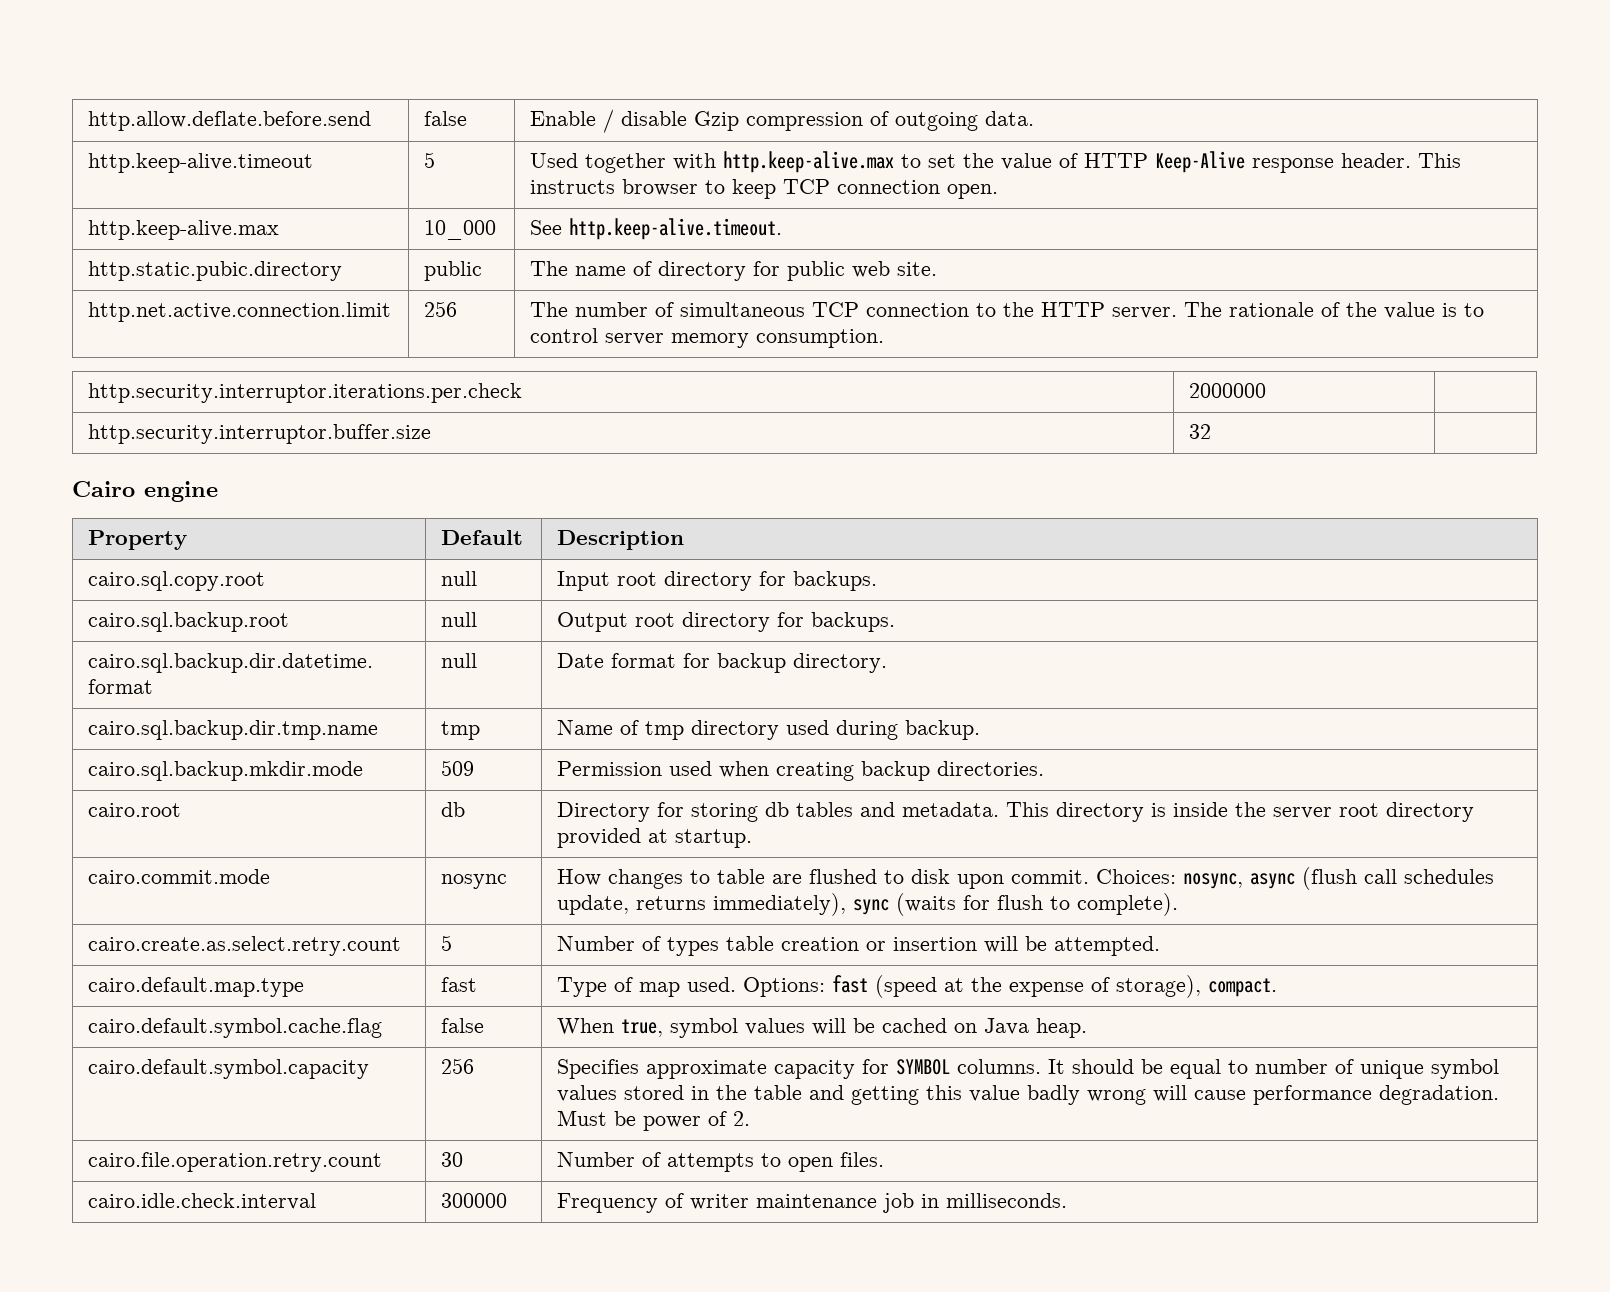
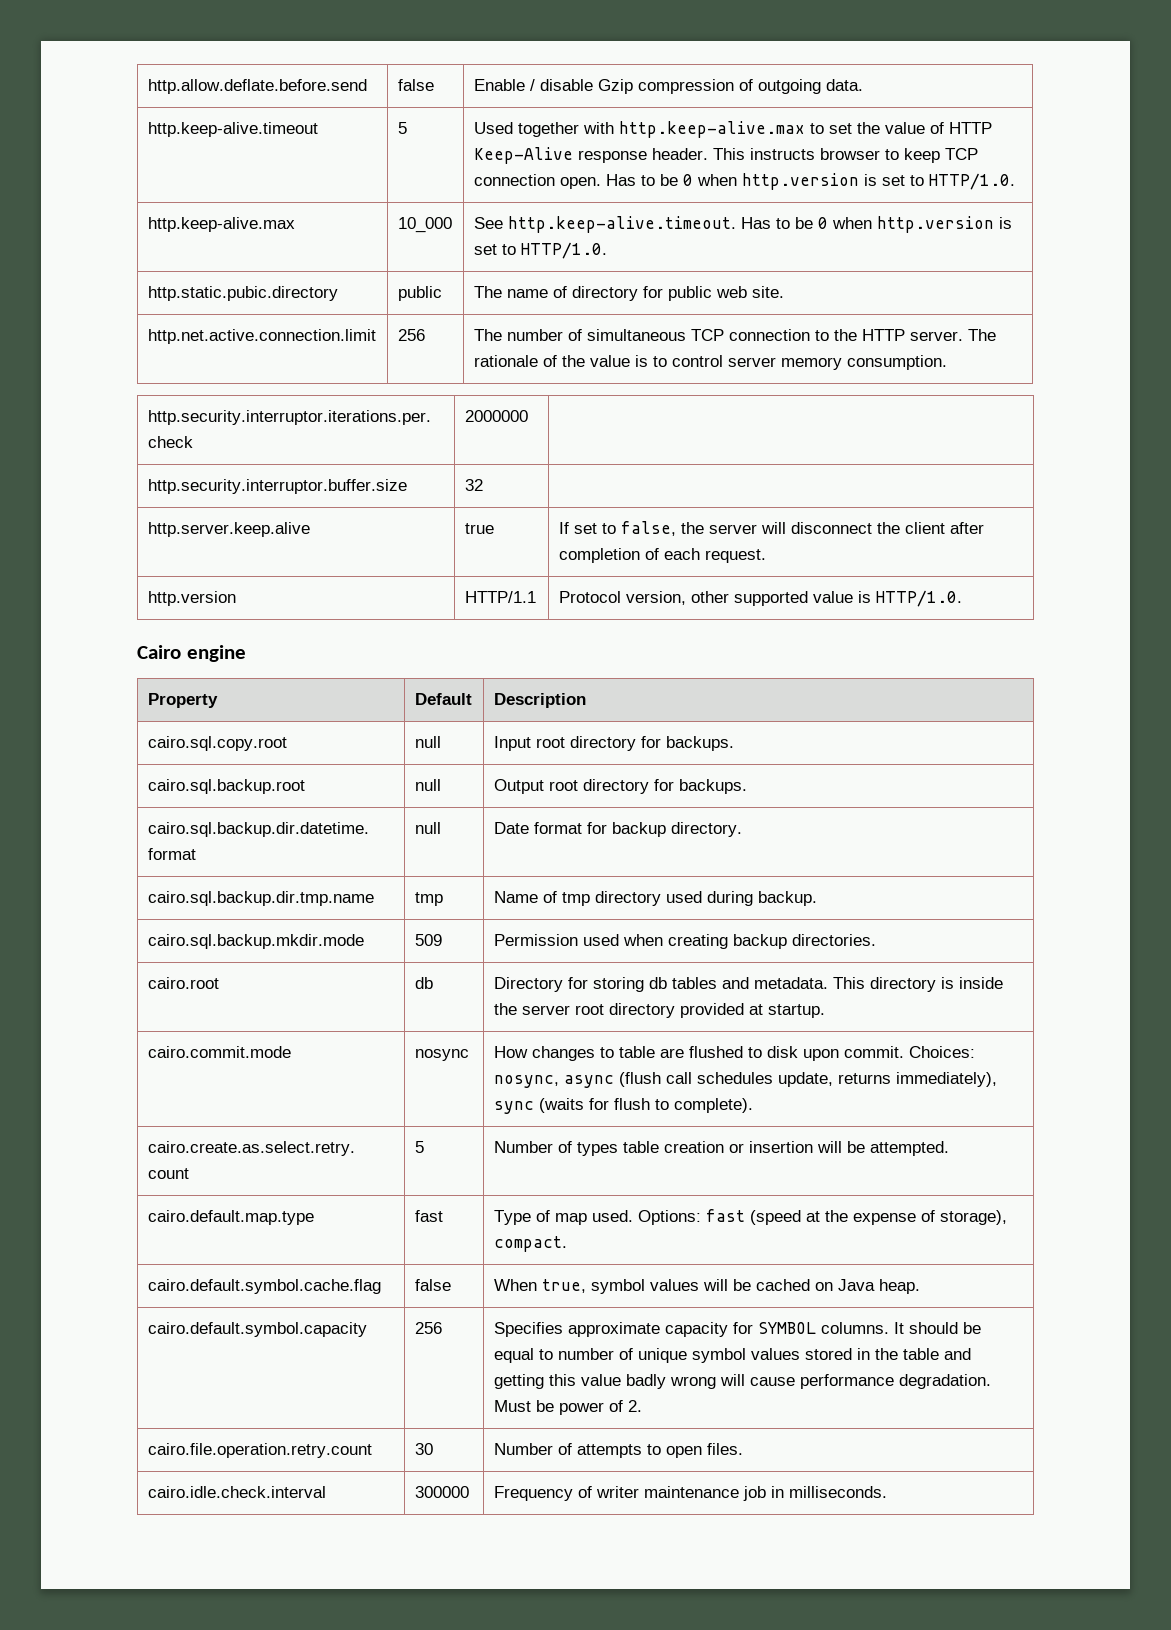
[88,220,280,240] [424,220,497,240] [530,218,783,240] // http.keep-alive.max | 10_000 | See http.keep-alive.timeout. -> [605,173,1015,190] [147,217,295,232] [397,217,452,233] [473,216,1012,233] [473,242,607,259] Has to be 0 when http.version is set to HTTP/1.0. // http.keep-alive.max | 10_000 | See http.keep-alive.timeout. Has to be 0 when http.version is set to HTTP/1.0.
(1212, 431) none -> [147,522,310,537] [464,523,494,534] [558,521,984,536] [558,548,766,563] [147,591,236,606] [464,591,536,603] [558,590,962,607] // http.server.keep.alive | true | If set to false, the server will disconnect the client after completion of each request. // http.version | HTTP/1.1 | Protocol version, other supported value is HTTP/1.0.

